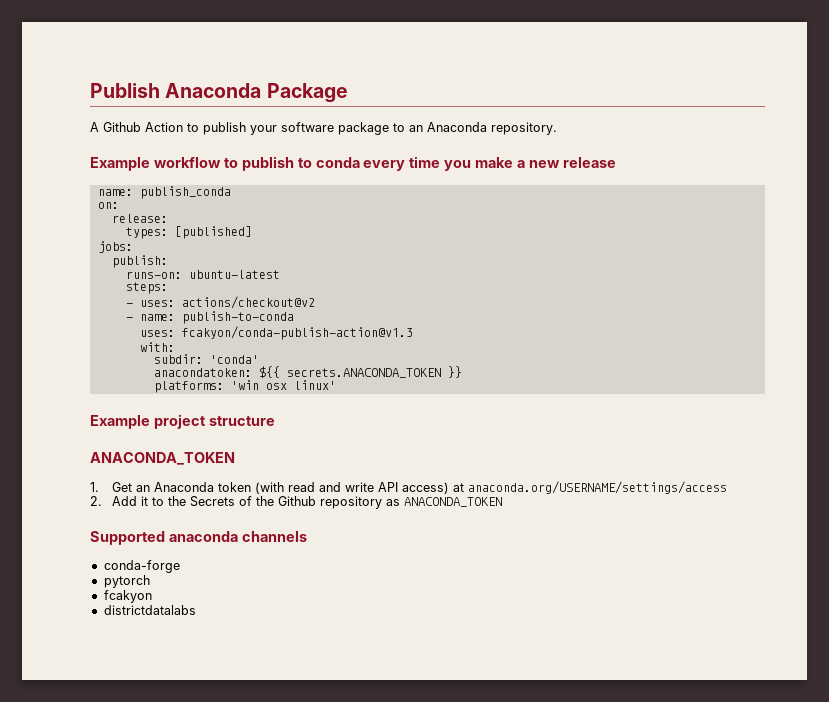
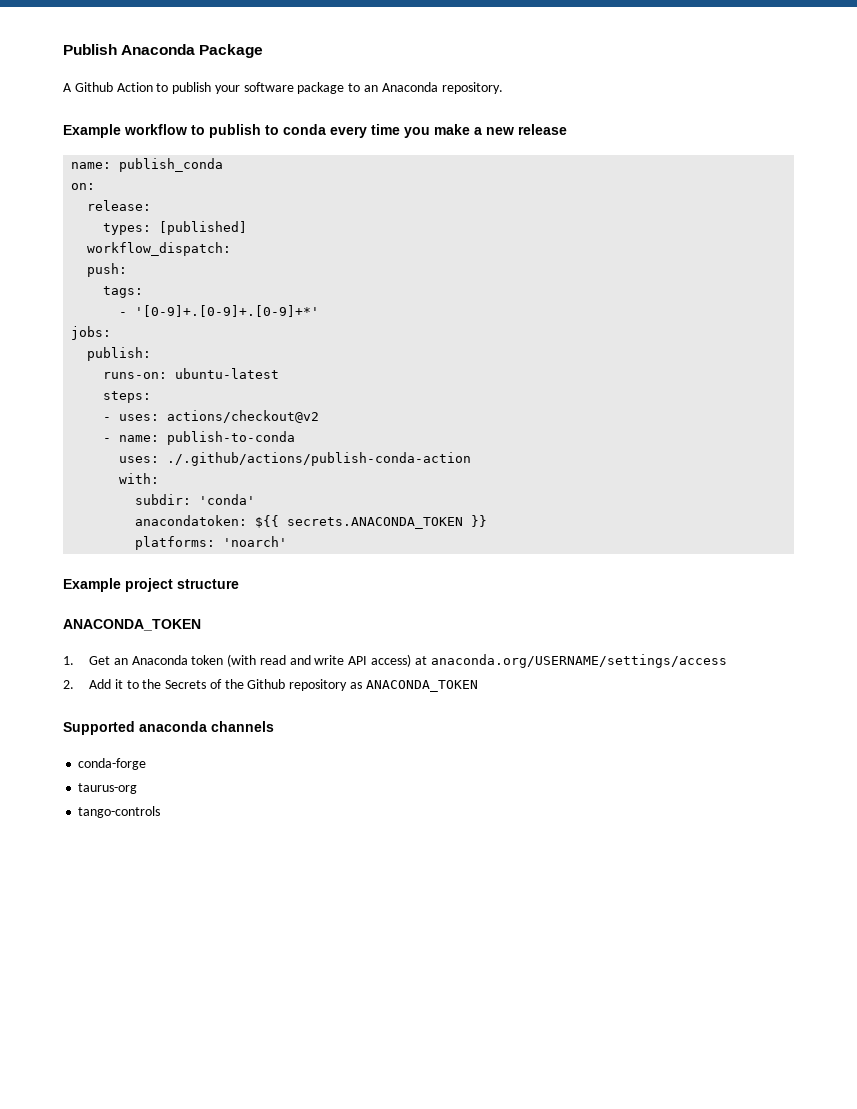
(252, 232) none -> [87,242,232,256] [87,263,128,277] [103,286,144,298] [119,305,320,317] // workflow_dispatch: // push: // tags: // - '[0-9]+.[0-9]+.[0-9]+*'
[181,326,413,340] fcakyon/conda-publish-action@v1.3 -> [167,452,472,466] ./.github/actions/publish-conda-action
[230,380,336,390] 'win osx linux' -> [223,536,288,547] 'noarch'
[103,575,150,588] [103,590,152,603] [103,605,196,615] pytorch // fcakyon // districtdatalabs -> [78,783,138,794] [78,806,161,818] taurus-org // tango-controls

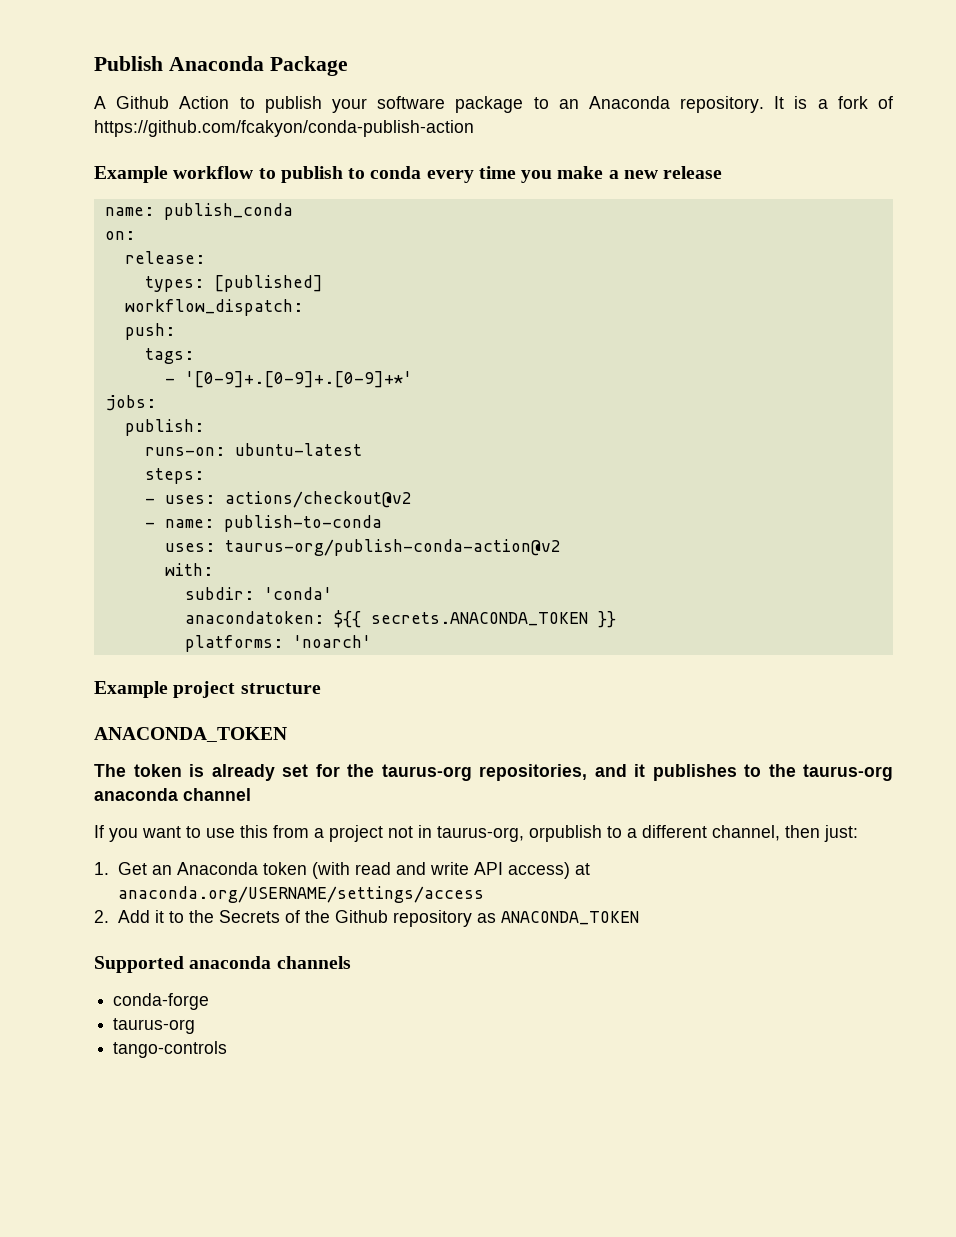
(503, 88) none -> [774,96,893,109] [94,120,474,137] It is a fork of https://github.com/fcakyon/conda-publish-action
[167,452,472,466] ./.github/actions/publish-conda-action -> [224,539,561,556] taurus-org/publish-conda-action@v2
(201, 625) none -> [94,764,893,781] [94,788,251,801] [94,825,858,842] // The token is already set for the taurus-org repositories, and it publishes to the taurus-org anaconda channel // If you want to use this from a project not in taurus-org, orpublish to a different channel, then just:

